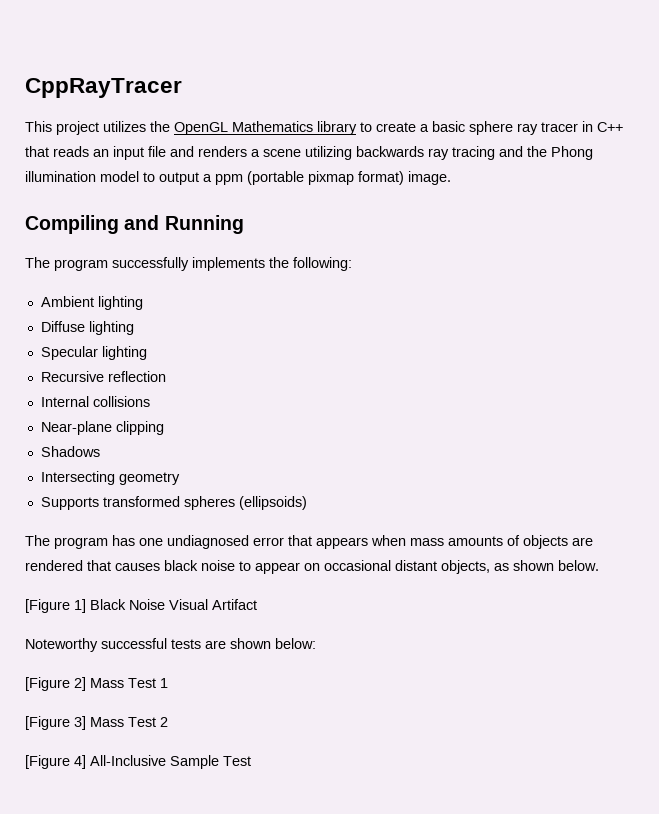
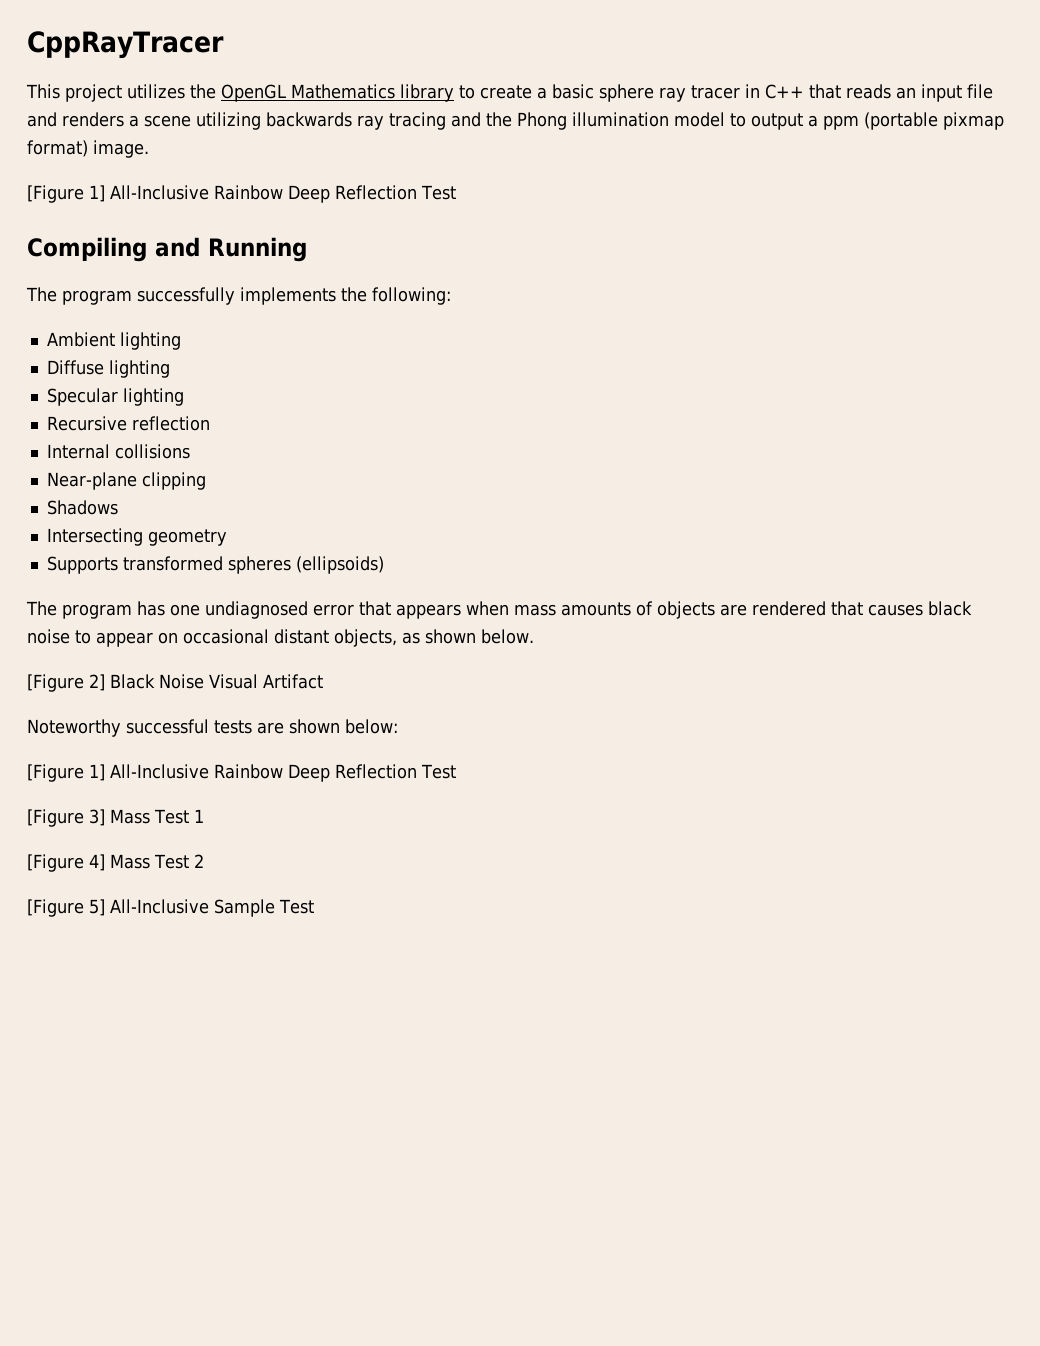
(451, 178) none -> [27,185,456,203] // [Figure 1] All-Inclusive Rainbow Deep Reflection Test
[74,599,86,613] 1] -> [88,674,105,691] 2]
[74,677,86,691] 2] -> [88,764,456,782] [27,809,105,827] 1] All-Inclusive Rainbow Deep Reflection Test // [Figure 3]
[74,716,86,730] 3] -> [88,854,105,871] 4]
[74,755,86,769] 4] -> [88,899,105,916] 5]

